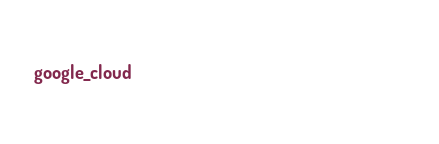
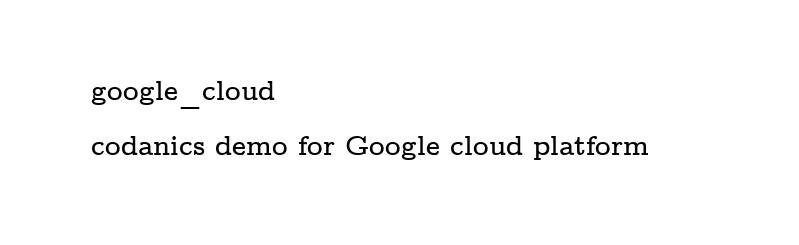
(132, 74) none -> [91,136,649,160] // codanics demo for Google cloud platform

